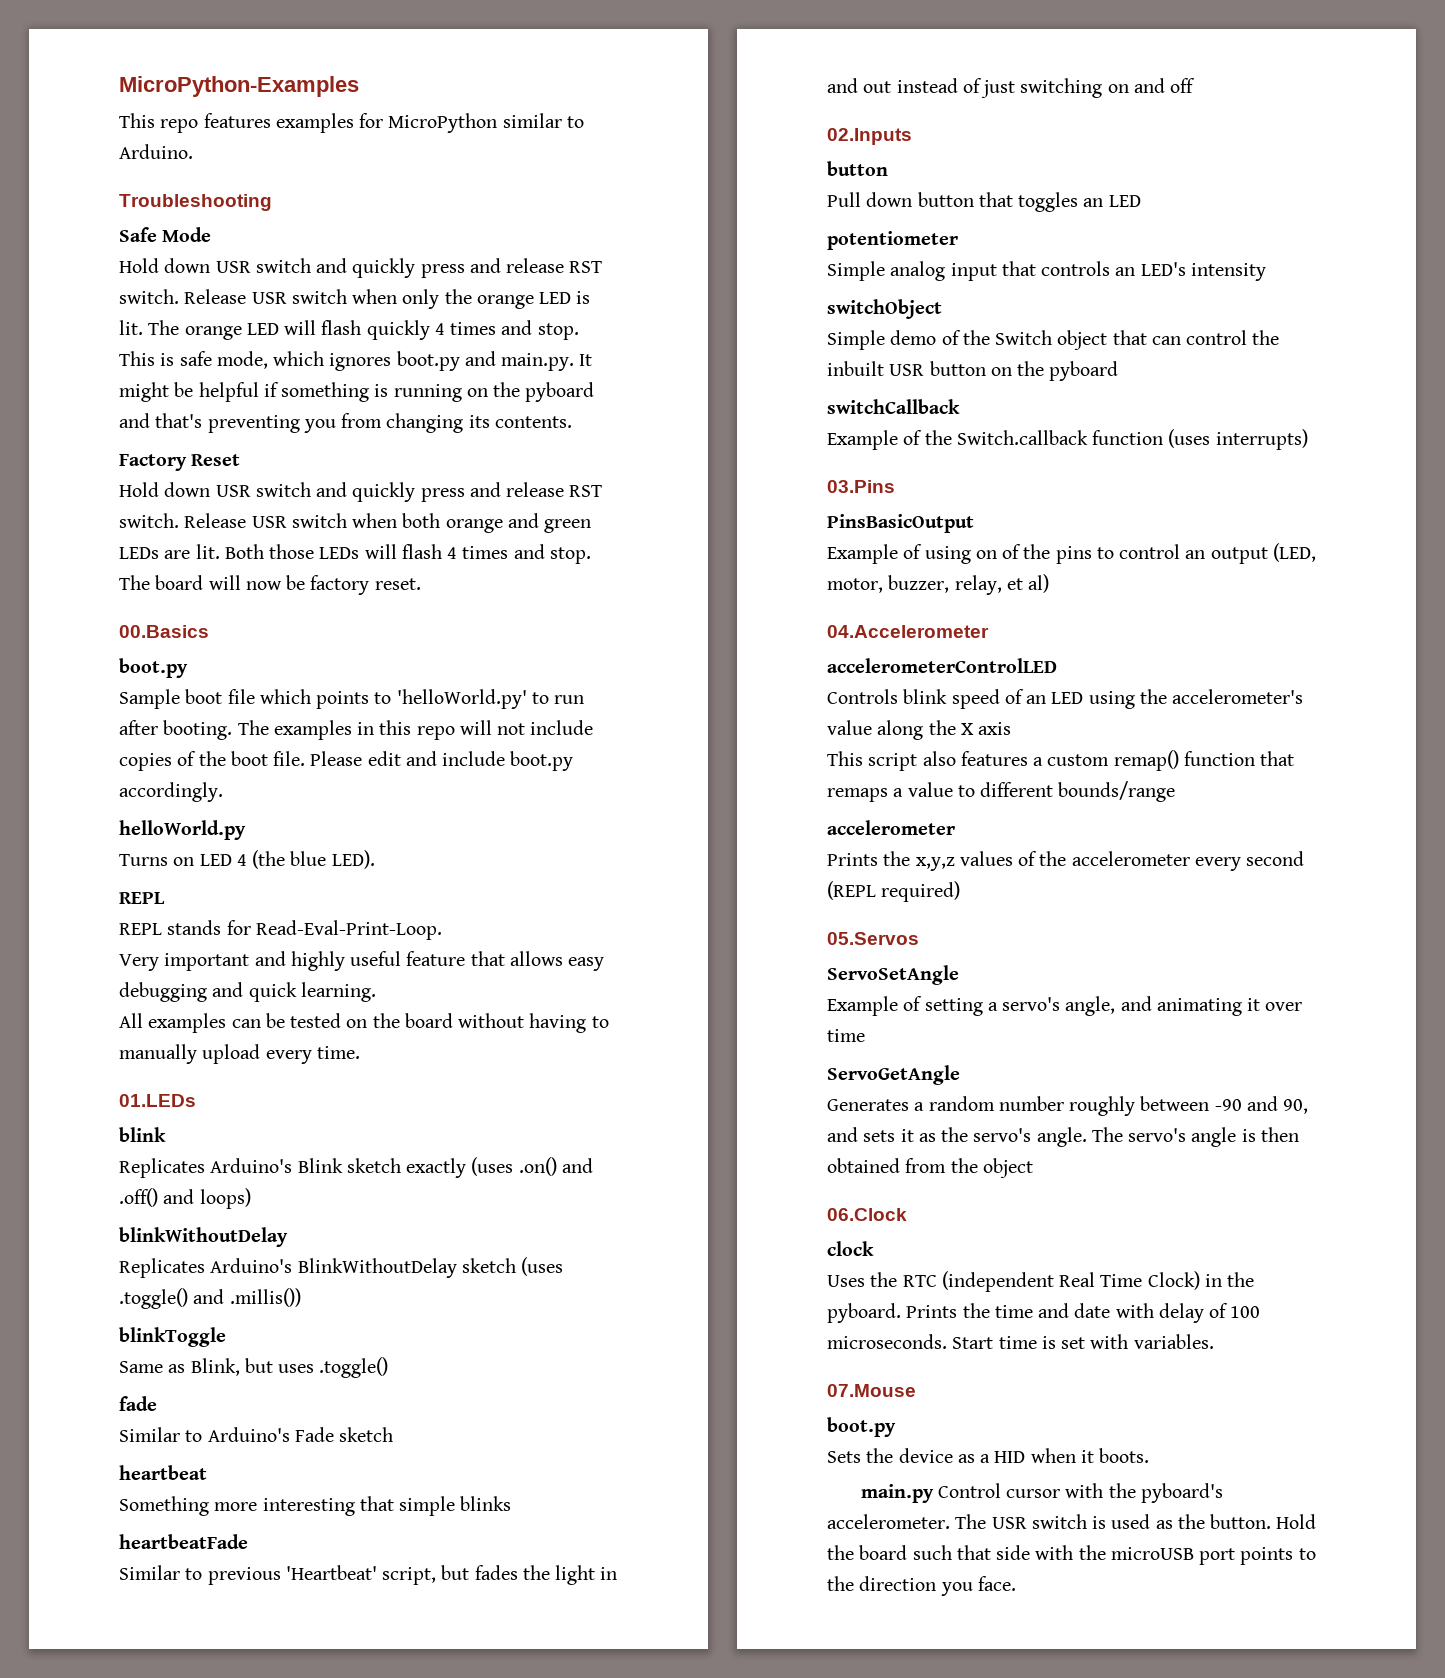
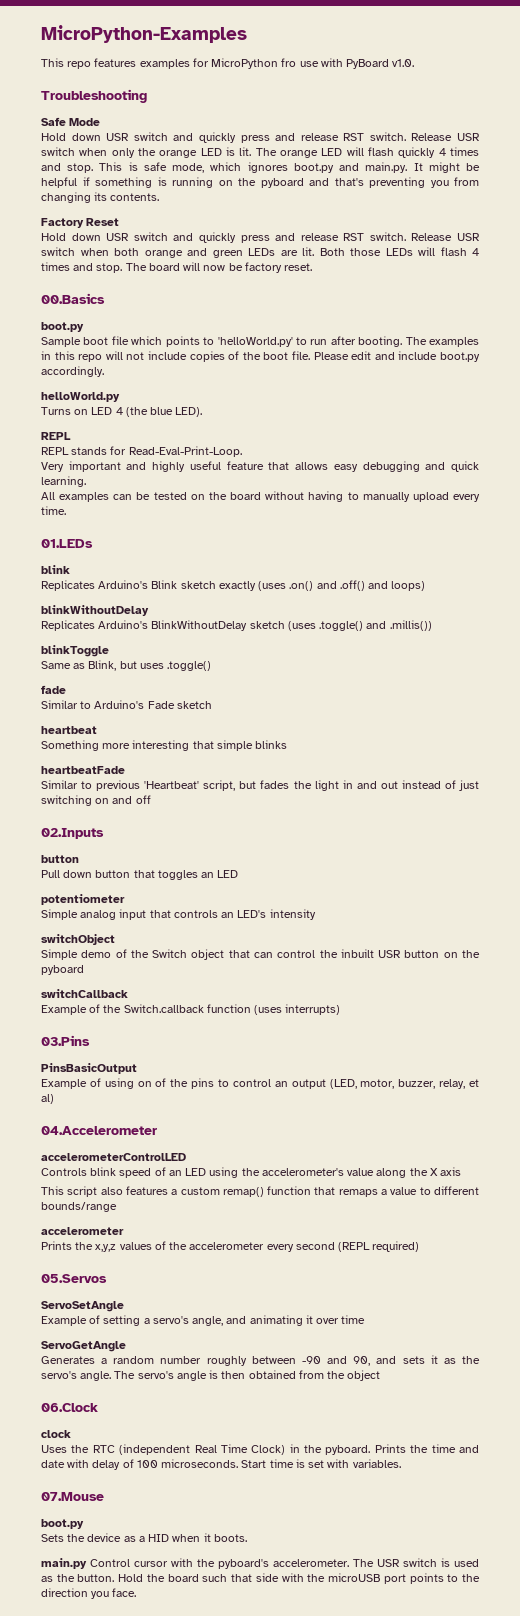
[502,113,584,128] [119,144,193,159] similar to Arduino. -> [281,58,415,69] fro use with PyBoard v1.0.

